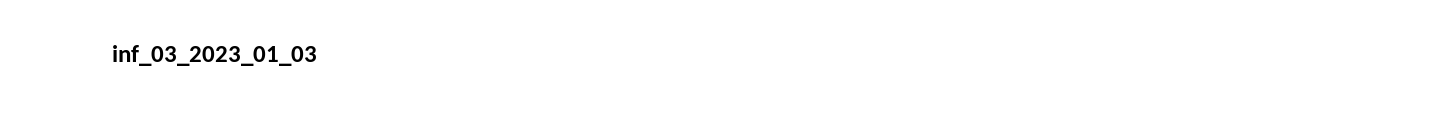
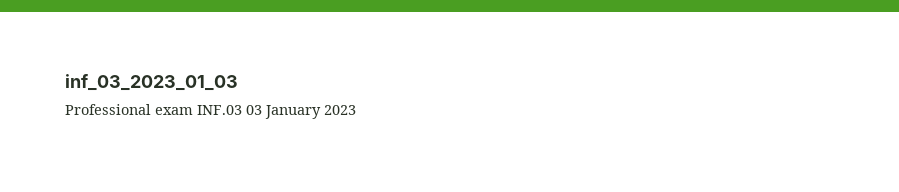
(317, 55) none -> [65,104,356,119] // Professional exam INF.03 03 January 2023

